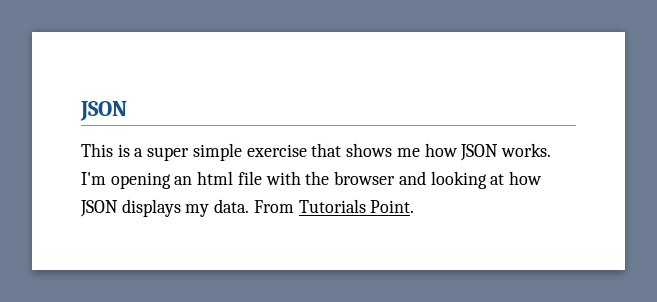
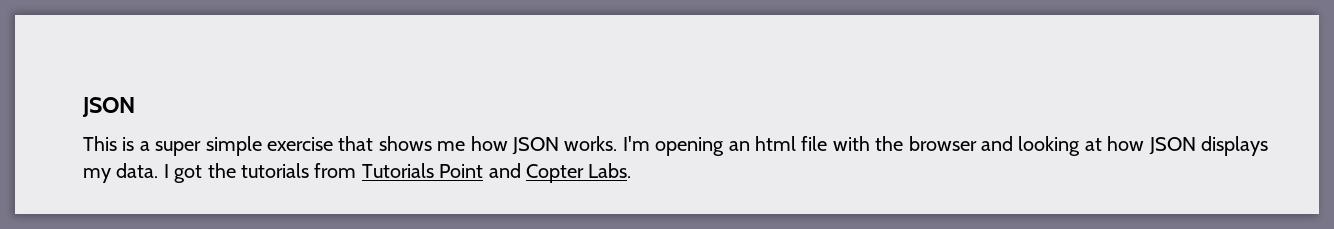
[253,199,415,213] From Tutorials Point. -> [163,163,632,183] I got the tutorials from Tutorials Point and Copter Labs.

